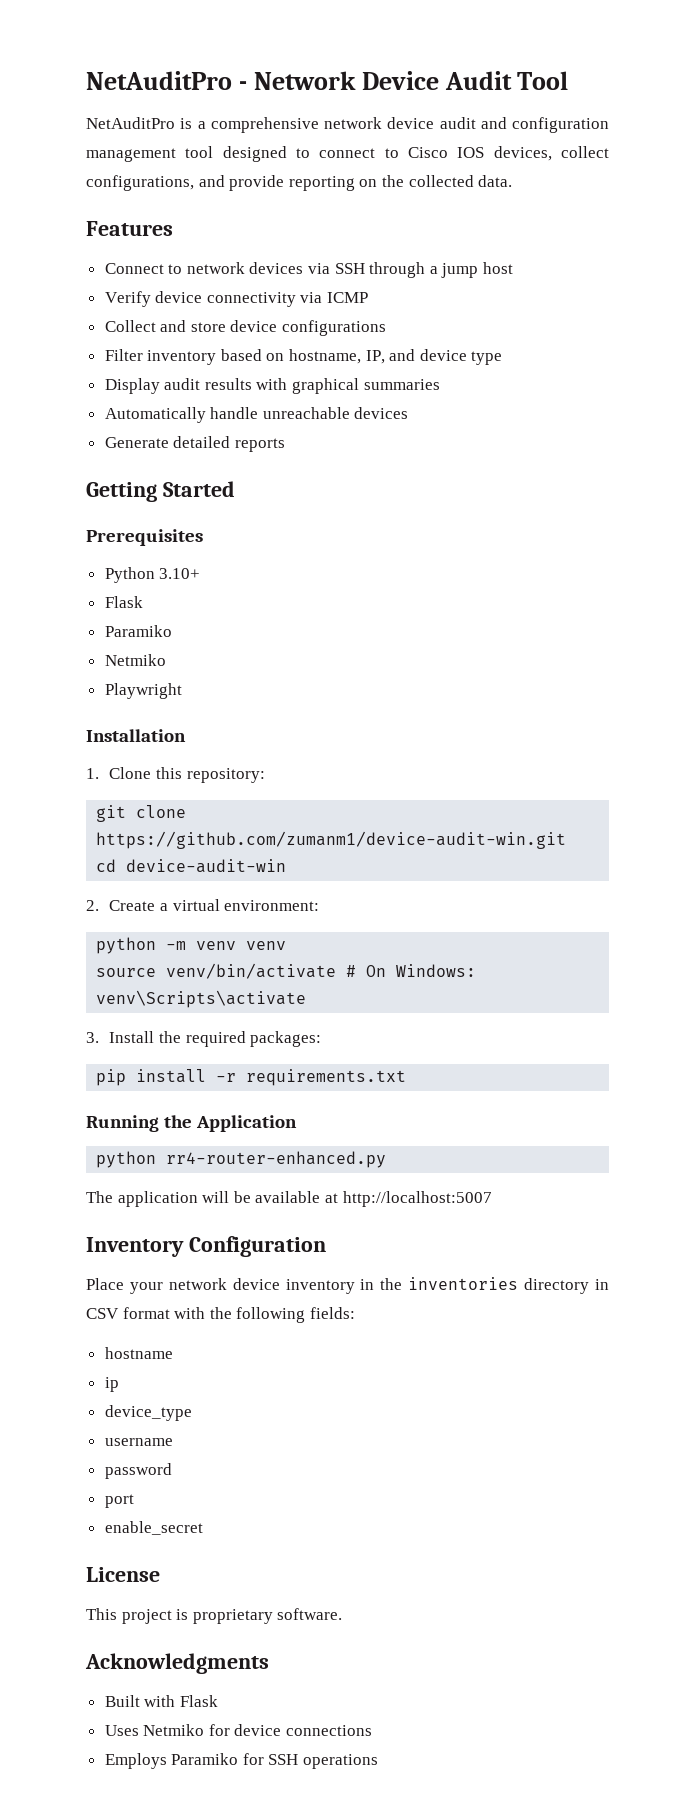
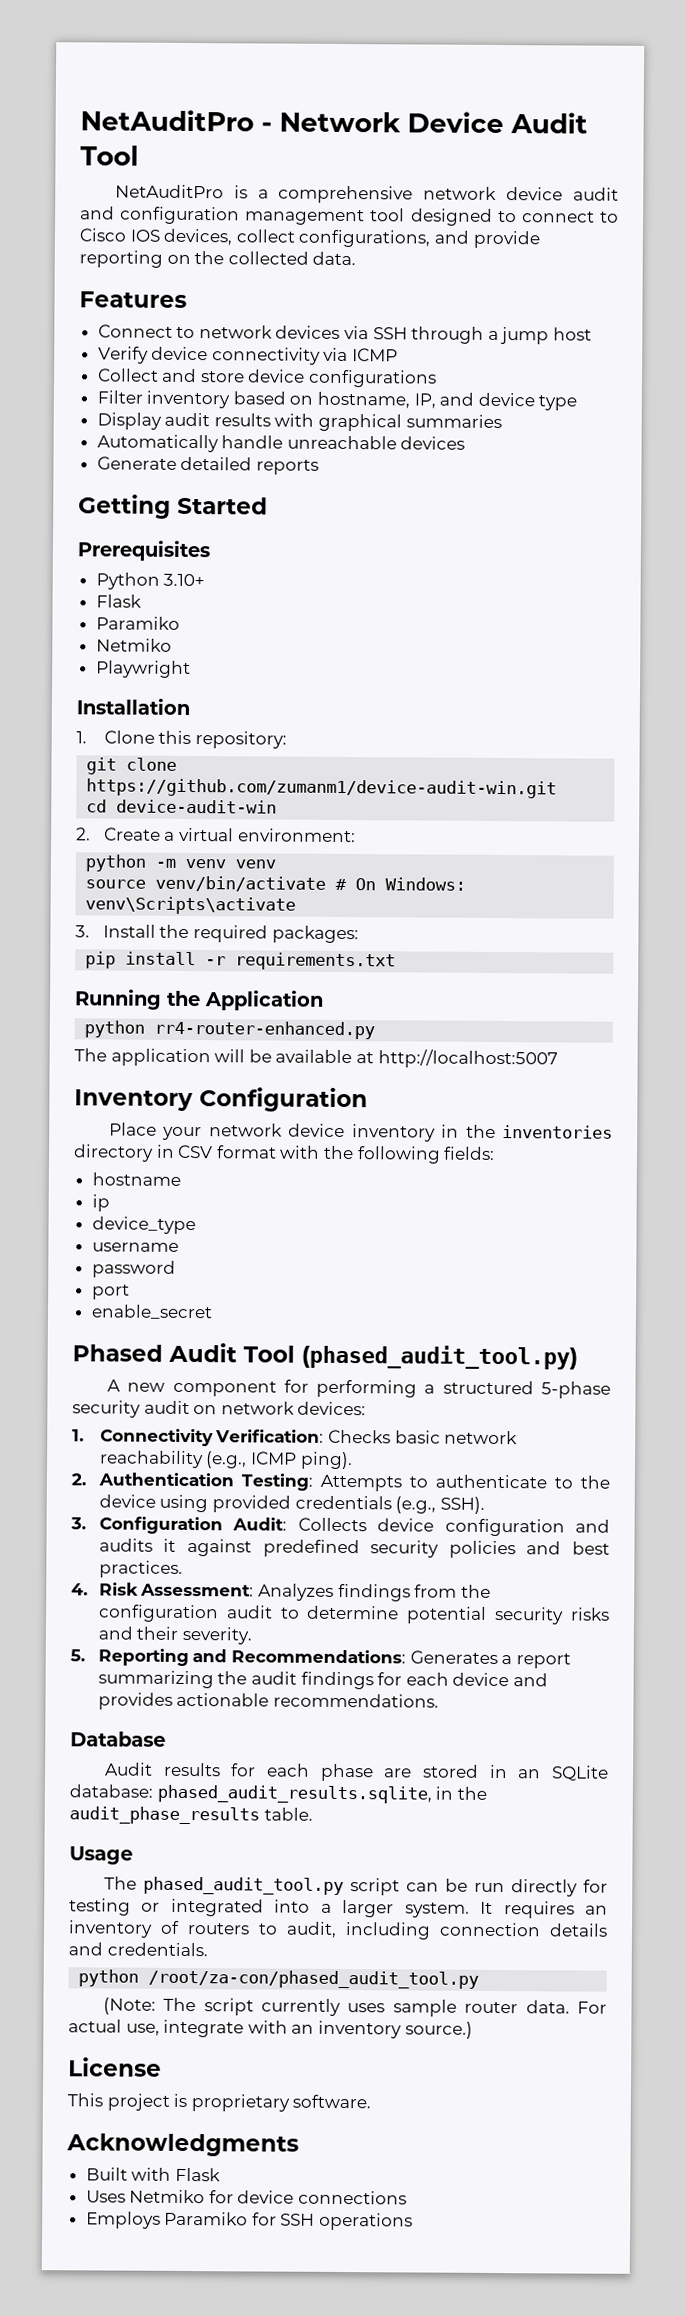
(203, 1528) none -> [72,1342,578,1370] [106,1379,611,1399] [72,1400,367,1418] [72,1428,519,1447] [98,1450,353,1470] [71,1472,610,1492] [98,1494,485,1514] [70,1516,610,1537] [98,1538,611,1559] [98,1560,183,1578] [71,1582,491,1602] [98,1604,610,1625] [97,1626,252,1645] [70,1648,571,1669] [97,1670,548,1690] [97,1692,439,1710] [70,1731,166,1747] [104,1762,610,1782] [69,1784,487,1804] [69,1806,313,1825] [69,1846,133,1865] [103,1876,608,1897] [69,1898,608,1919] [68,1920,608,1940] [68,1942,208,1957] [78,1969,480,1989] [102,1997,607,2017] [68,2019,473,2039] // Phased Audit Tool (phased_audit_tool.py) // A new component for performing a structured 5-phase security audit on network devices: // 1. Connectivity Verification: Checks basic network reachability (e.g., ICMP ping). // 2. Authentication Testing: Attempts to authenticate to the device using provided credentials (e.g., SSH). // 3. Configuration Audit: Collects device configuration and audits it against predefined security policies and best practices. // 4. Risk Assessment: Analyzes findings from the configuration audit to determine potential security risks and their severity. // 5. Reporting and Recommendations: Generates a report summarizing the audit findings for each device and provides actionable recommendations. // Database // Audit results for each phase are stored in an SQLite database: phased_audit_results.sqlite, in the audit_phase_results table. // Usage // The phased_audit_tool.py script can be run directly for testing or integrated into a larger system. It requires an inventory of routers to audit, including connection details and credentials. // python /root/za-con/phased_audit_tool.py // (Note: The script currently uses sample router data. For actual use, integrate with an inventory source.)

